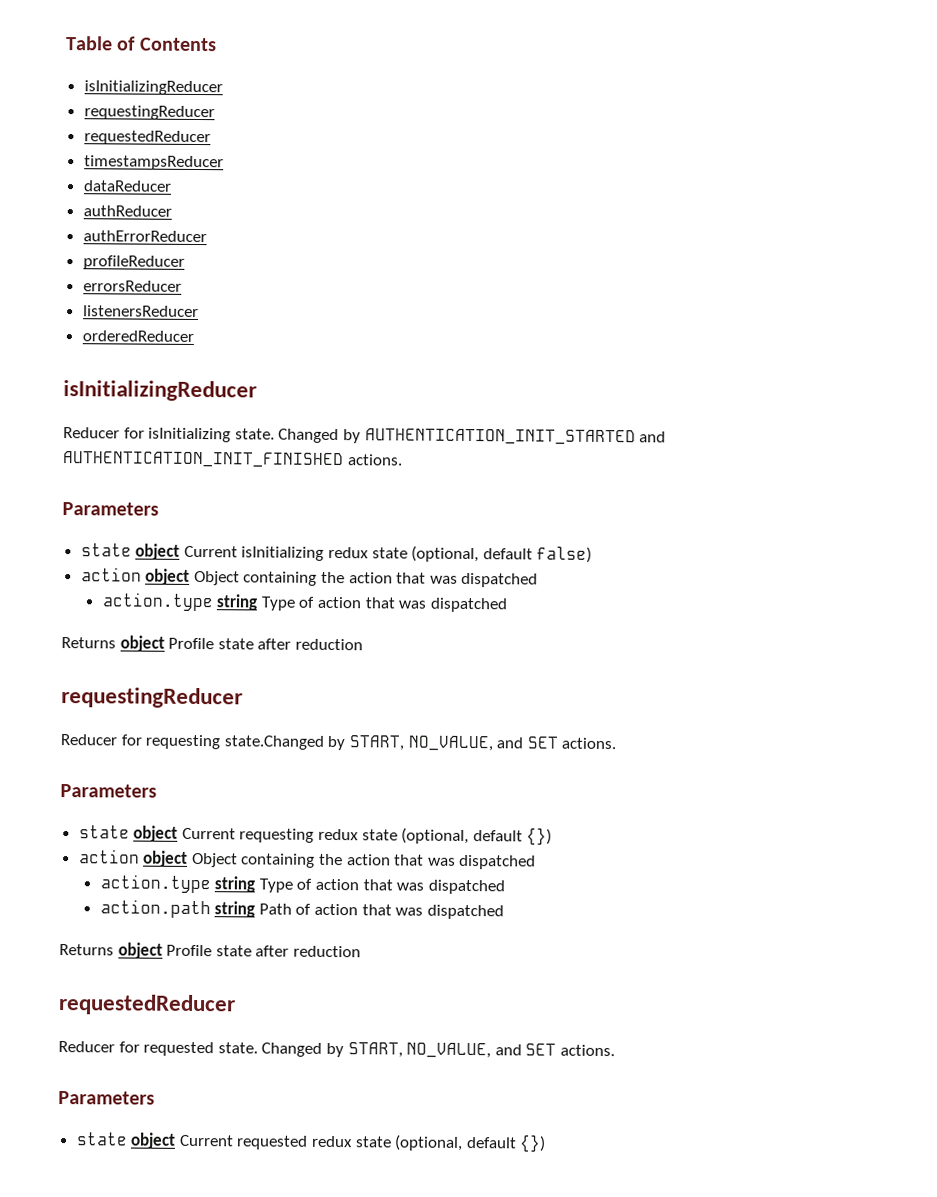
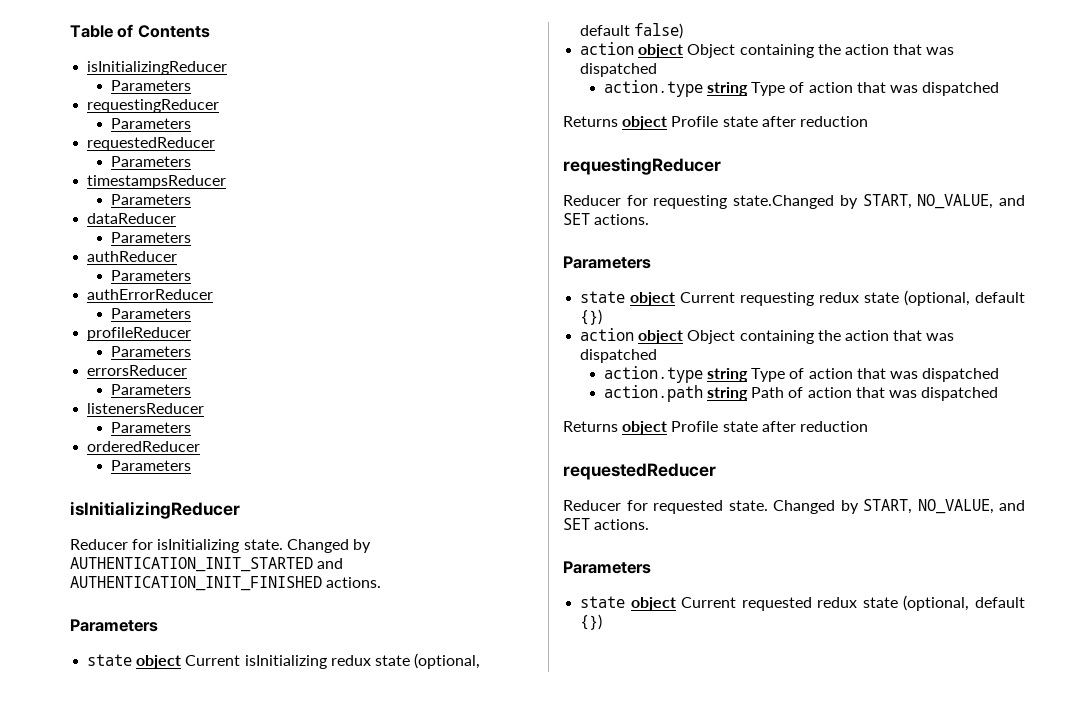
[83,105,215,121] [83,130,211,146] // requestingReducer // requestedReducer -> [110,80,191,91] [87,99,220,113] [110,118,191,129] [87,137,216,151] [110,156,191,167] // Parameters // requestingReducer // Parameters // requestedReducer // Parameters
(224, 163) none -> [110,194,191,205] // Parameters
(172, 186) none -> [110,232,191,243] // Parameters
(172, 211) none -> [110,270,191,281] // Parameters
(207, 236) none -> [110,308,191,319] // Parameters
(185, 262) none -> [110,346,191,357] // Parameters
(182, 286) none -> [110,384,191,395] // Parameters
(199, 311) none -> [110,422,191,433] // Parameters
(194, 336) none -> [110,460,191,471] // Parameters

